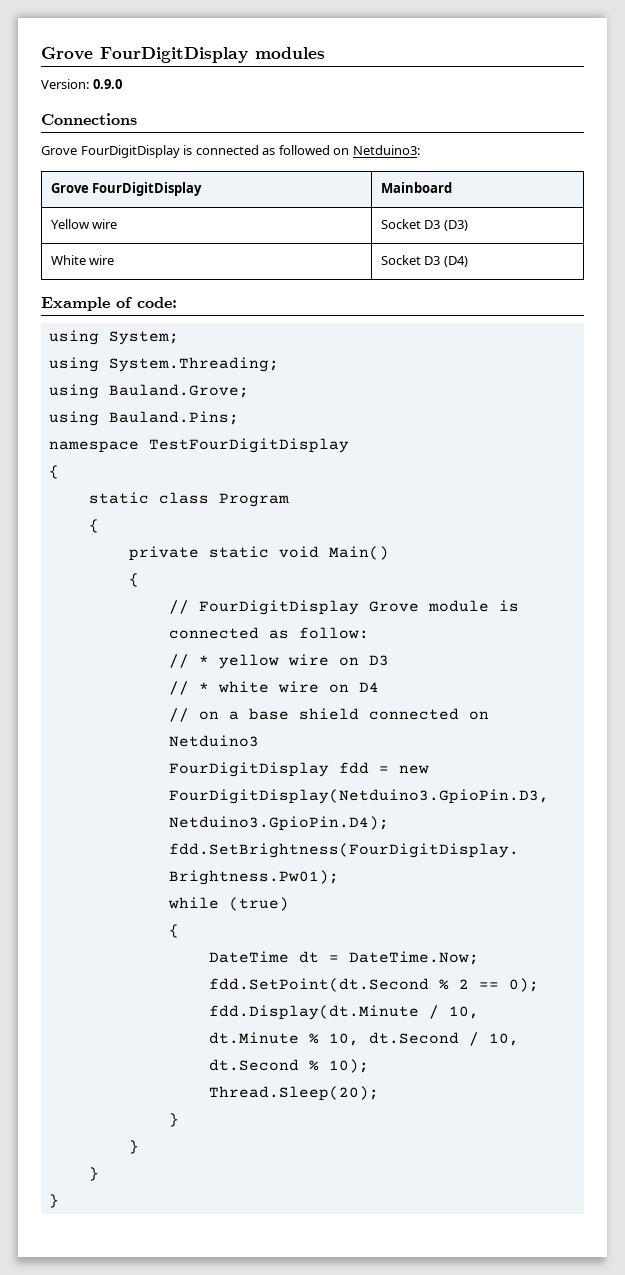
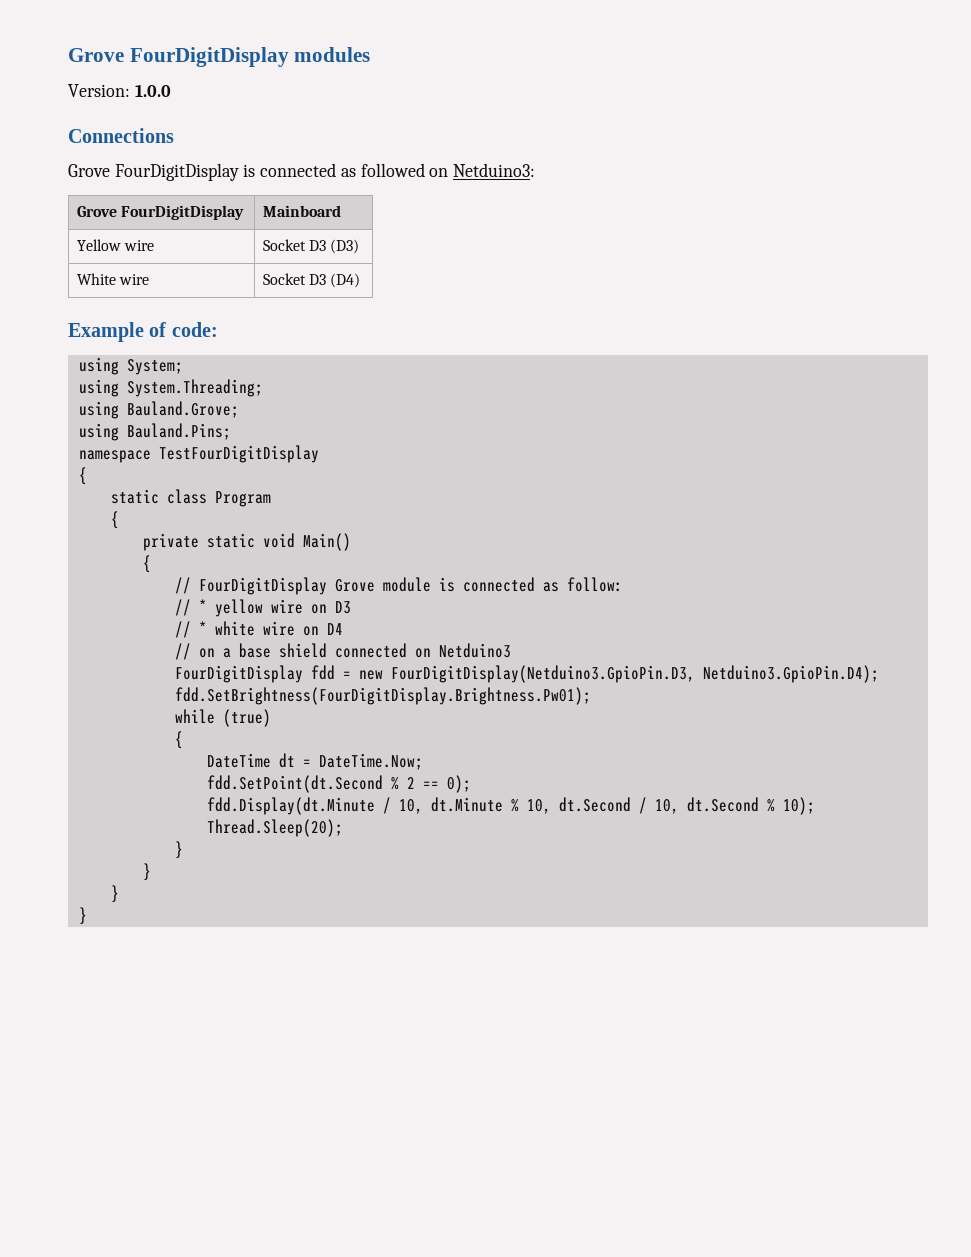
[92,79,122,89] 0.9.0 -> [134,84,171,97] 1.0.0

